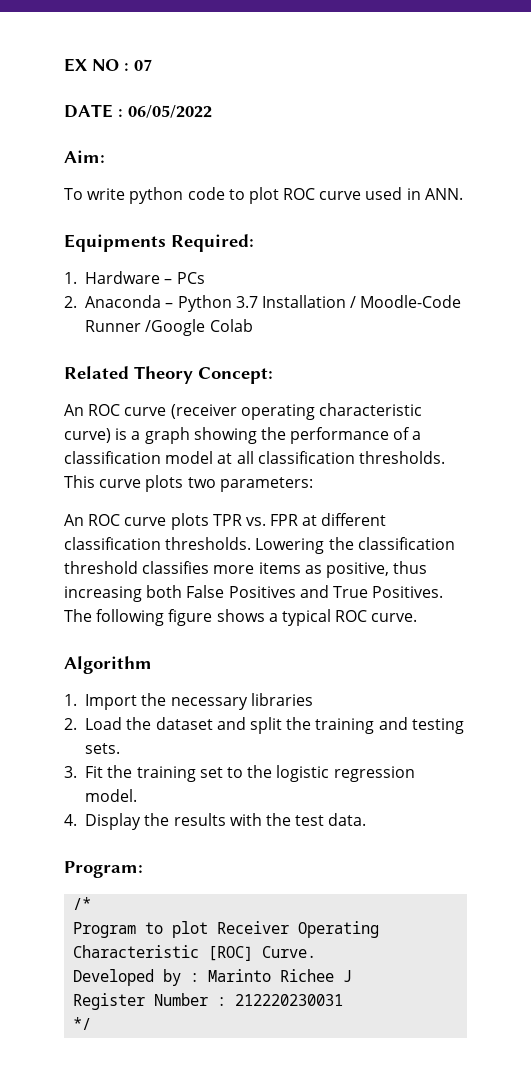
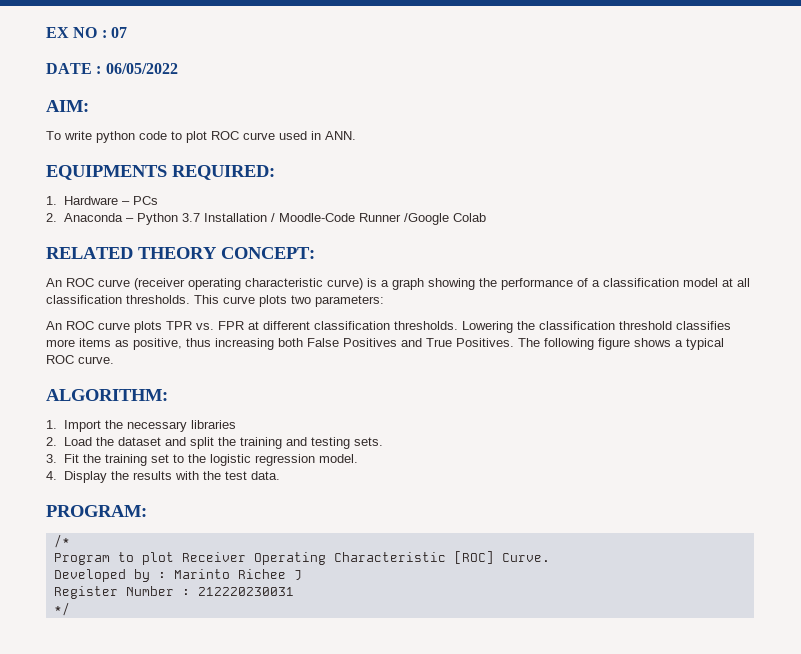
[64,150,105,163] Aim: -> [46,100,89,112] AIM:
[64,234,254,252] Equipments Required: -> [46,165,275,180] EQUIPMENTS REQUIRED:
[64,366,273,384] Related Theory Concept: -> [46,247,315,259] RELATED THEORY CONCEPT:
[64,656,152,674] Algorithm -> [46,389,168,401] ALGORITHM:
[64,861,143,878] Program: -> [46,505,147,517] PROGRAM:

